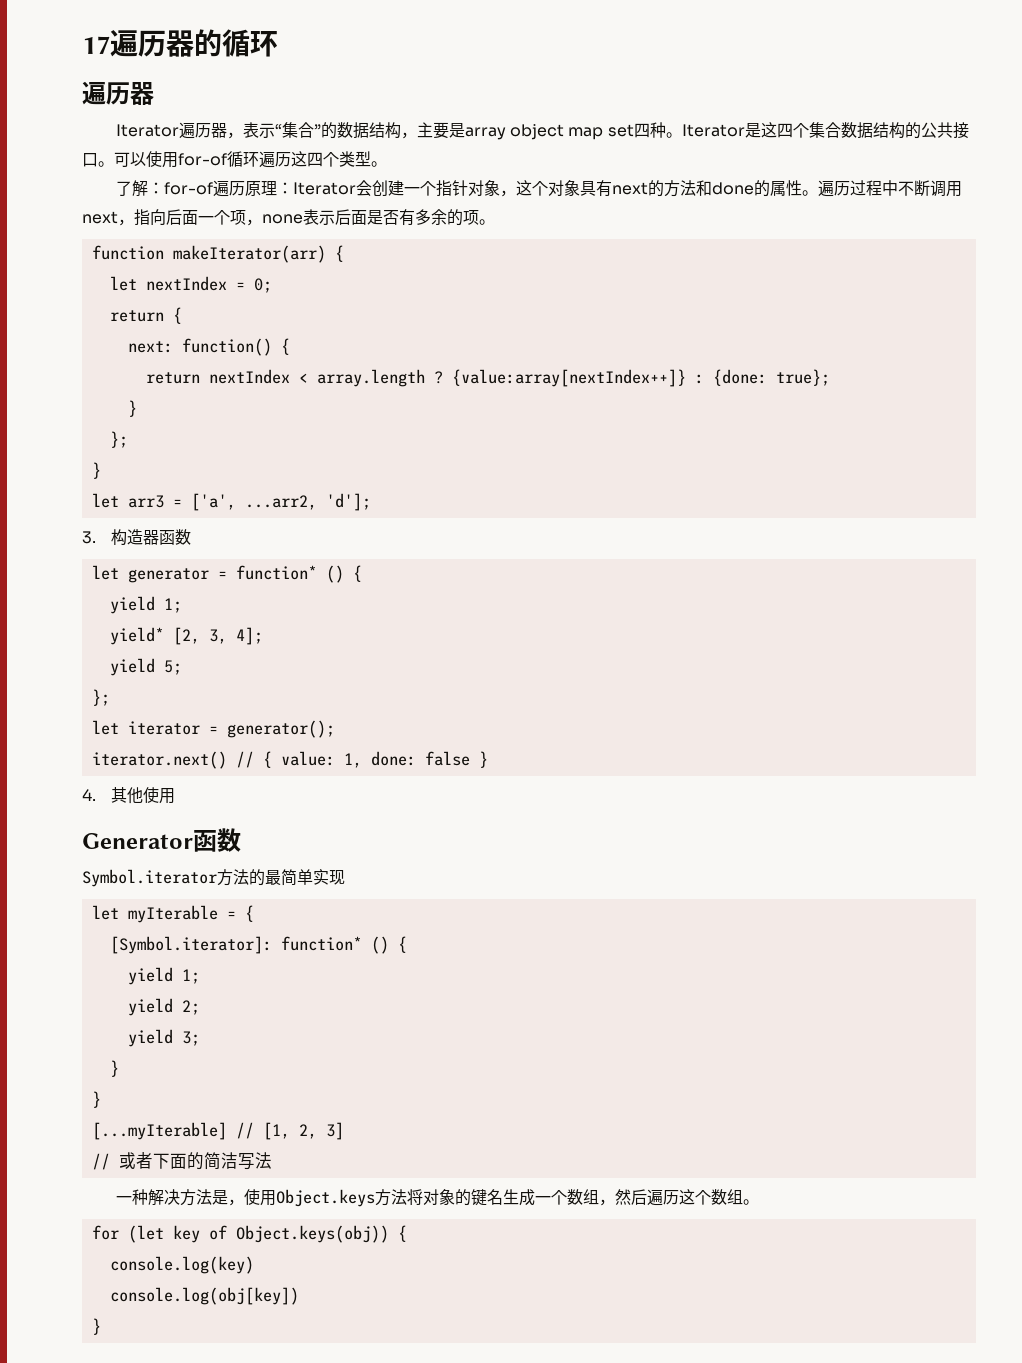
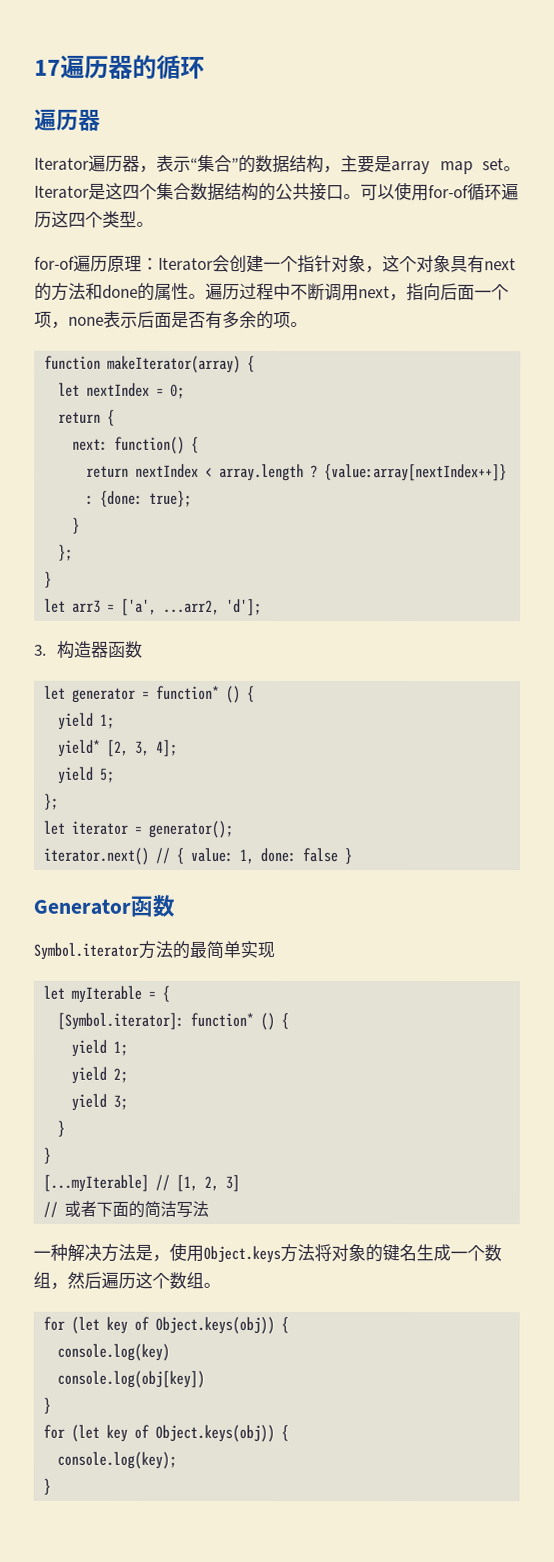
[510,124,565,140] object -> (430, 168) none
[633,122,666,138] 四种 -> (504, 164) none
[115,180,164,197] 了解： -> (154, 224) none
[172,245,326,263] makeIterator(arr) -> [107,355,242,373] makeIterator(array)
[82,787,176,804] // 4.其他使用 -> (353, 856) none
(101, 1326) none -> [43,1424,290,1442] [57,1451,178,1469] [43,1478,52,1495] // for (let key of Object.keys(obj)) { // console.log(key); // }

